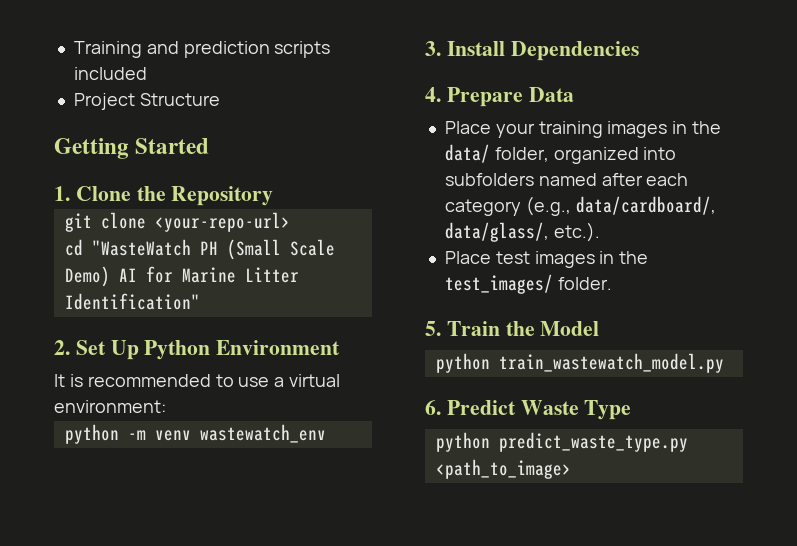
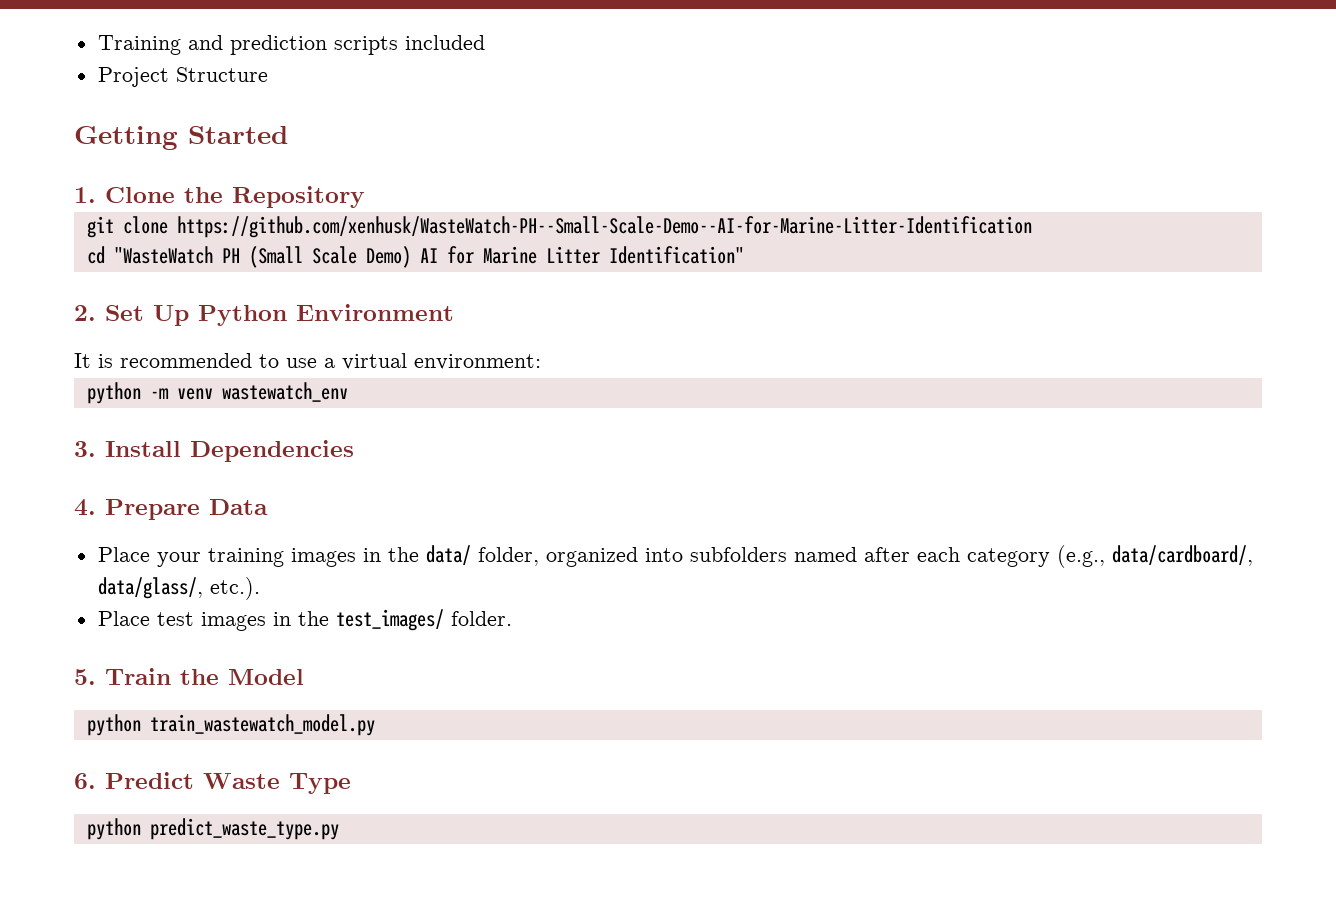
[154,212,290,232] <your-repo-url> -> [176,216,1032,238] https://github.com/xenhusk/WasteWatch-PH--Small-Scale-Demo--AI-for-Marine-Litter-Identification
[435,459,571,479] <path_to_image> -> (339, 829) none

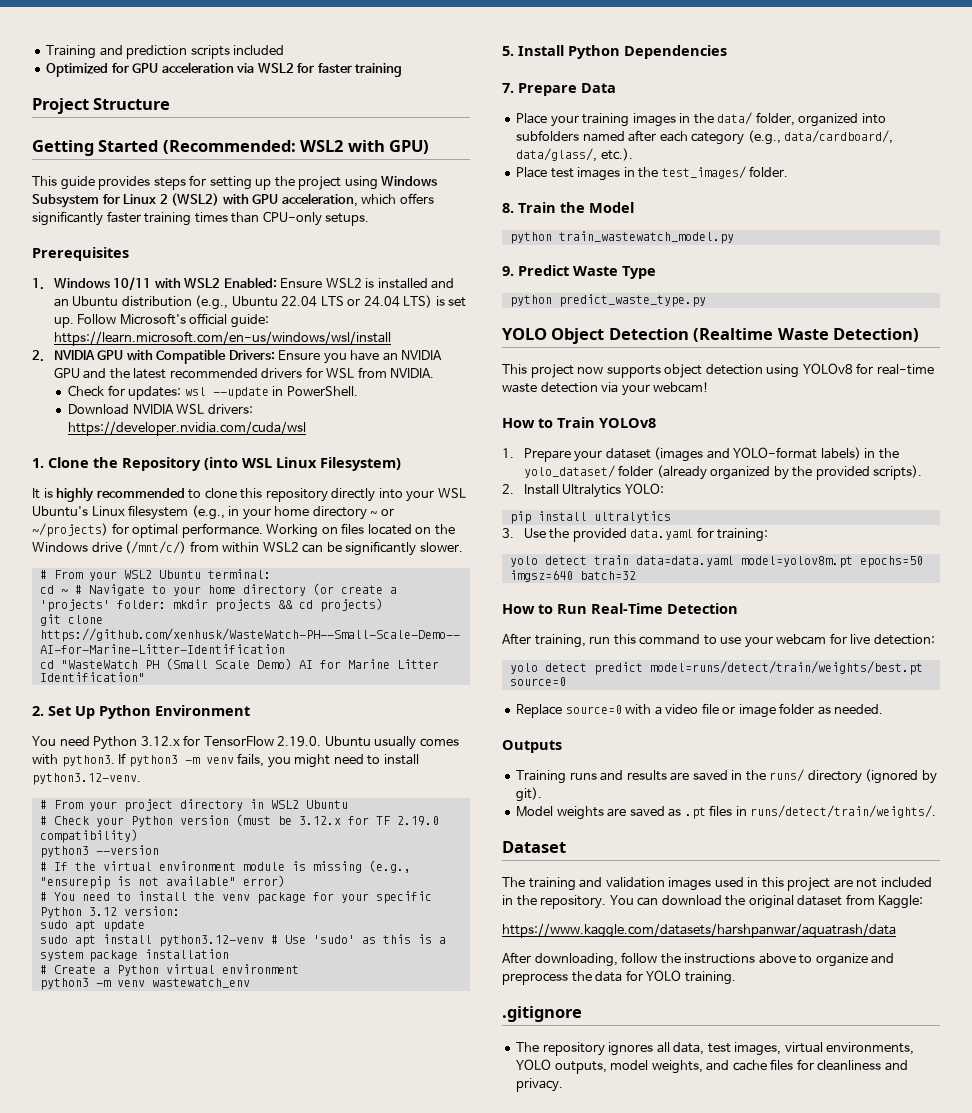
[97,67,268,87] [74,126,288,150] [74,186,365,208] Project Structure // Getting Started // 1. Clone the Repository -> [46,62,403,77] [32,98,171,114] [32,140,430,156] [32,175,438,190] [32,193,434,208] [32,211,370,226] [32,247,129,261] [32,277,455,291] [53,295,467,310] [53,313,269,328] [53,331,391,346] [32,349,443,364] [53,367,435,379] [68,385,358,400] [68,404,253,415] [68,421,307,436] [32,457,401,471] [32,487,466,502] [32,505,394,520] [32,523,455,538] [32,541,463,556] [39,569,271,581] [39,583,397,596] [39,598,383,612] Optimized for GPU acceleration via WSL2 for faster training // Project Structure // Getting Started (Recommended: WSL2 with GPU) // This guide provides steps for setting up the project using Windows Subsystem for Linux 2 (WSL2) with GPU acceleration, which offers significantly faster training times than CPU-only setups. // Prerequisites // 1. Windows 10/11 with WSL2 Enabled: Ensure WSL2 is installed and an Ubuntu distribution (e.g., Ubuntu 22.04 LTS or 24.04 LTS) is set up. Follow Microsoft's official guide: https://learn.microsoft.com/en-us/windows/wsl/install // 2. NVIDIA GPU with Compatible Drivers: Ensure you have an NVIDIA GPU and the latest recommended drivers for WSL from NVIDIA. // Check for updates: wsl --update in PowerShell. // Download NVIDIA WSL drivers: https://developer.nvidia.com/cuda/wsl // 1. Clone the Repository (into WSL Linux Filesystem) // It is highly recommended to clone this repository directly into your WSL Ubuntu's Linux filesystem (e.g., in your home directory ~ or ~/projects) for optimal performance. Working on files located on the Windows drive (/mnt/c/) from within WSL2 can be significantly slower. // # From your WSL2 Ubuntu terminal: // cd ~ # Navigate to your home directory (or create a 'projects' folder: mkdir projects && cd projects)
[74,353,541,370] [86,382,141,404] It is recommended to use a virtual environment: // python -> [32,735,459,750] [32,753,419,768] [32,773,141,785] [39,799,348,812] [39,814,439,827] [39,829,138,843] [39,845,159,858] [39,860,411,873] [39,875,285,889] [39,891,432,904] [39,906,180,918] [39,920,145,932] [39,934,446,947] [39,949,229,962] [39,964,299,976] [39,978,89,990] You need Python 3.12.x for TensorFlow 2.19.0. Ubuntu usually comes with python3. If python3 -m venv fails, you might need to install python3.12-venv. // # From your project directory in WSL2 Ubuntu // # Check your Python version (must be 3.12.x for TF 2.19.0 compatibility) // python3 --version // # If the virtual environment module is missing (e.g., "ensurepip is not available" error) // # You need to install the venv package for your specific Python 3.12 version: // sudo apt update // sudo apt install python3.12-venv # Use 'sudo' as this is a system package installation // # Create a Python virtual environment // python3
[74,441,181,457] 3. Install -> [502,45,620,59] 5. Install Python
[74,499,96,516] 4. -> [502,83,514,93] 7.
[74,669,96,685] 5. -> [502,203,514,213] 8.
[74,773,96,789] 6. -> [502,266,514,276] 9.
(339, 829) none -> [502,328,920,344] [502,363,934,378] [502,382,710,396] [502,417,656,428] [502,447,899,462] [523,465,923,480] [502,483,664,498] [509,511,671,524] [502,527,769,542] [509,555,923,568] [509,570,636,582] [502,603,738,614] [502,633,935,648] [509,661,923,675] [509,677,566,686] [516,703,884,718] [502,740,562,753] [516,769,937,784] [516,787,543,802] [516,805,937,820] [502,841,566,853] [502,877,932,891] [502,894,924,909] [502,923,896,938] [502,952,895,967] [502,970,736,985] [502,1006,582,1022] [516,1042,915,1056] [516,1059,908,1074] [516,1078,564,1092] // YOLO Object Detection (Realtime Waste Detection) // This project now supports object detection using YOLOv8 for real-time waste detection via your webcam! // How to Train YOLOv8 // 1. Prepare your dataset (images and YOLO-format labels) in the yolo_dataset/ folder (already organized by the provided scripts). // 2. Install Ultralytics YOLO: // pip install ultralytics // 3. Use the provided data.yaml for training: // yolo detect train data=data.yaml model=yolov8m.pt epochs=50 imgsz=640 batch=32 // How to Run Real-Time Detection // After training, run this command to use your webcam for live detection: // yolo detect predict model=runs/detect/train/weights/best.pt source=0 // Replace source=0 with a video file or image folder as needed. // Outputs // Training runs and results are saved in the runs/ directory (ignored by git). // Model weights are saved as .pt files in runs/detect/train/weights/. // Dataset // The training and validation images used in this project are not included in the repository. You can download the original dataset from Kaggle: // https://www.kaggle.com/datasets/harshpanwar/aquatrash/data // After downloading, follow the instructions above to organize and preprocess the data for YOLO training. // .gitignore // The repository ignores all data, test images, virtual environments, YOLO outputs, model weights, and cache files for cleanliness and privacy.

